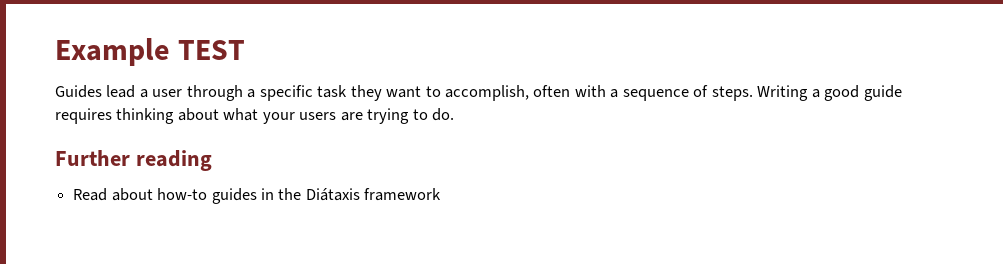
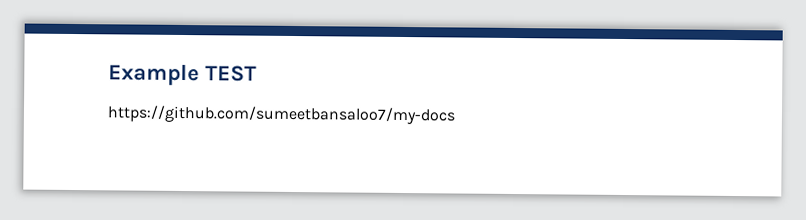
[55,85,902,101] [55,108,455,124] [55,150,212,171] [73,188,442,204] Guides lead a user through a specific task they want to accomplish, often with a sequence of steps. Writing a good guide requires thinking about what your users are trying to do. // Further reading // Read about how-to guides in the Diátaxis framework -> [107,105,456,125] https://github.com/sumeetbansaloo7/my-docs

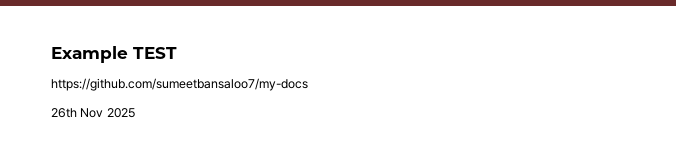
(456, 115) none -> [51,108,135,118] // 26th Nov 2025

